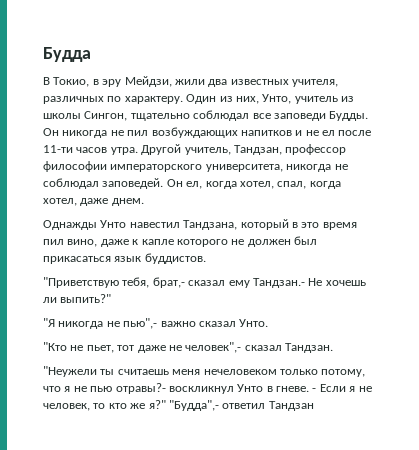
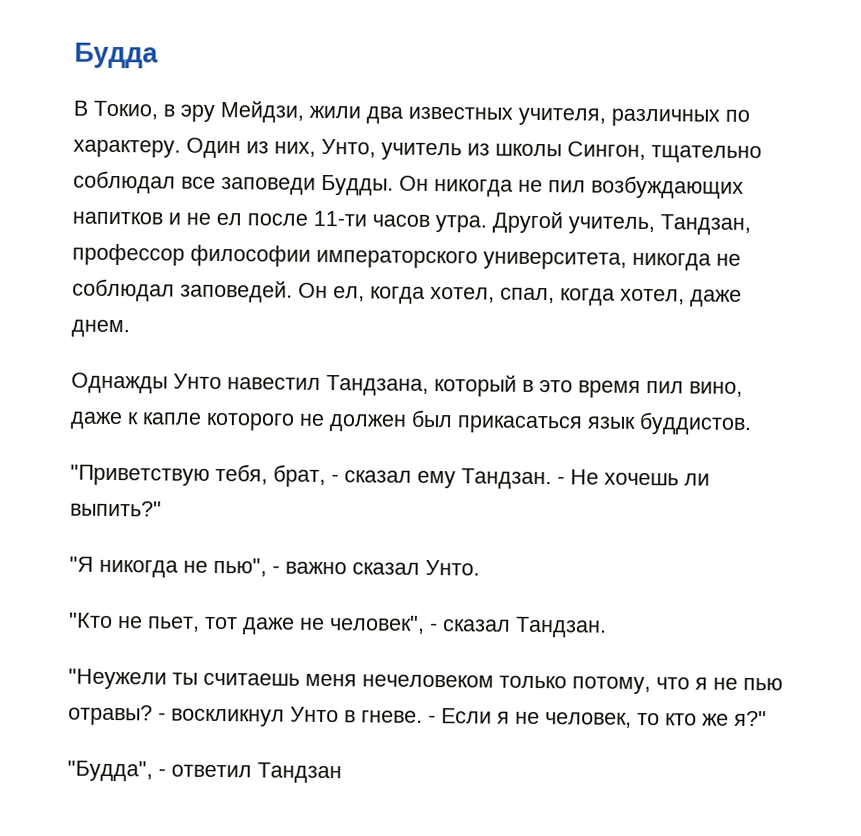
[152,277,305,288] брат,- сказал ему Тандзан.- -> [273,464,565,490] брат, - сказал ему Тандзан. -
[123,318,158,329] пью",- -> [213,557,280,577] пью", -
[185,342,242,353] человек",- -> [329,615,438,634] человек", -
[115,383,166,394] отравы?- -> [68,704,166,726] отравы? -
[168,400,219,411] "Будда",- -> [67,760,166,782] // "Будда", -

